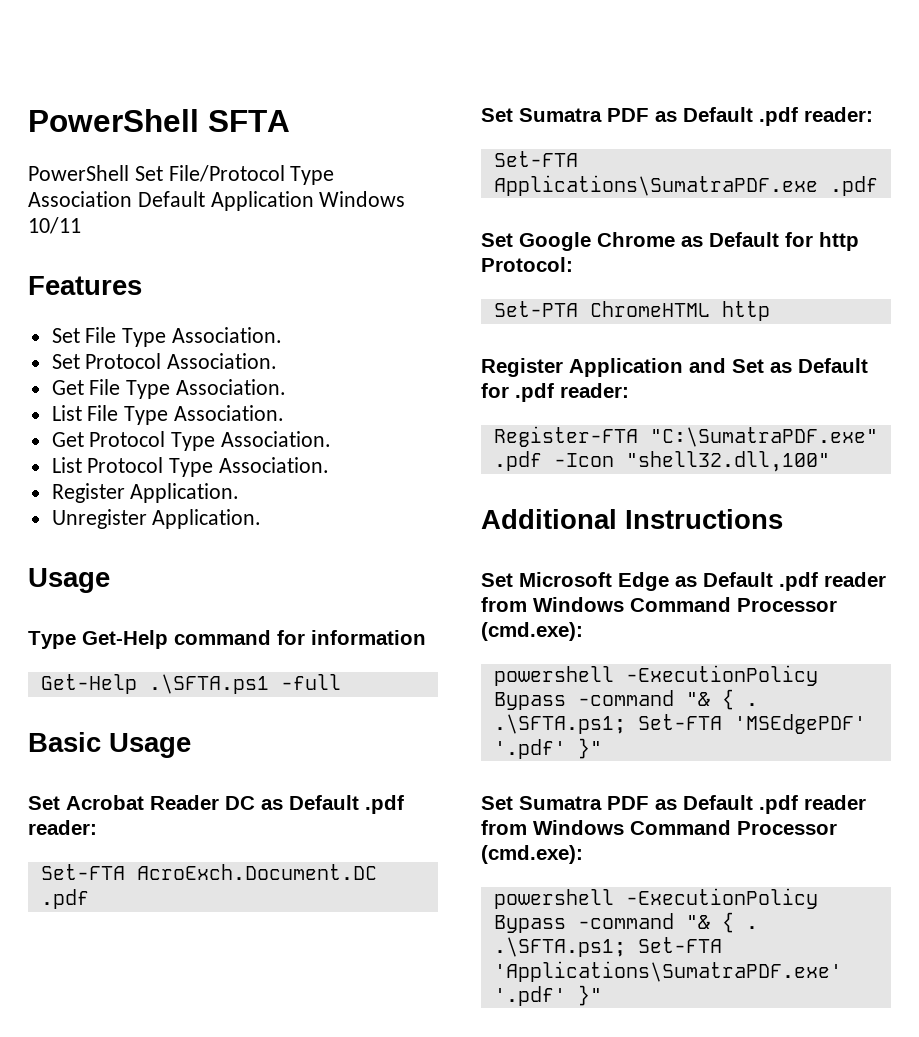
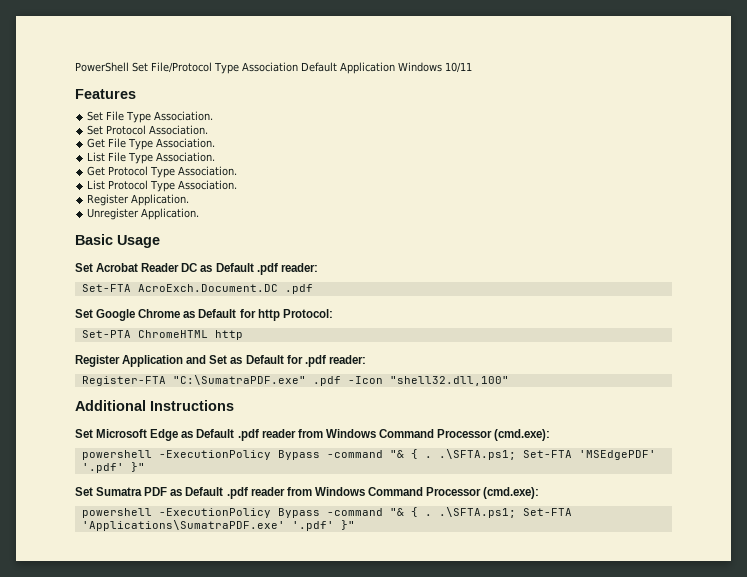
[28,109,290,132] [28,165,129,181] PowerShell SFTA // PowerShell -> [75,62,129,72] PowerShell
[28,568,110,593] [28,630,426,649] [40,674,341,694] // Usage // Type Get-Help command for information // Get-Help .\SFTA.ps1 -full -> (200, 214) none
[481,107,873,126] [493,151,578,167] [493,175,878,196] // Set Sumatra PDF as Default .pdf reader: // Set-FTA Applications\SumatraPDF.exe .pdf -> (313, 289) none

